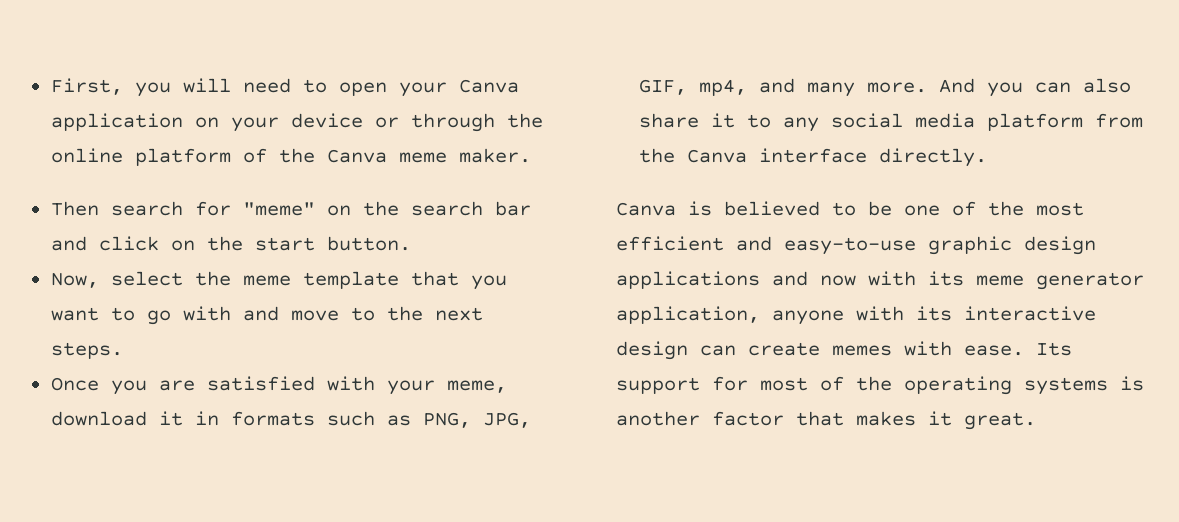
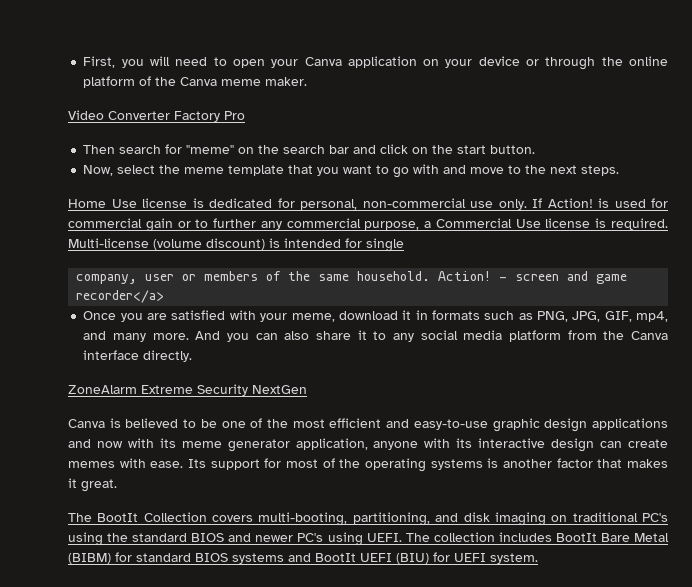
(531, 155) none -> [68,110,245,122] // Video Converter Factory Pro
(123, 350) none -> [68,198,668,210] [68,218,668,232] [68,238,404,252] [76,271,628,284] [76,290,165,303] // Home Use license is dedicated for personal, non-commercial use only. If Action! is used for commercial gain or to further any commercial purpose, a Commercial Use license is required. Multi-license (volume discount) is intended for single // company, user or members of the same household. Action! - screen and game recorder</a>
(987, 157) none -> [68,384,307,396] // ZoneAlarm Extreme Security NextGen
(1036, 421) none -> [68,512,669,526] [68,532,669,546] [68,552,538,564] // The BootIt Collection covers multi-booting, partitioning, and disk imaging on traditional PC's using the standard BIOS and newer PC's using UEFI. The collection includes BootIt Bare Metal (BIBM) for standard BIOS systems and BootIt UEFI (BIU) for UEFI system.

